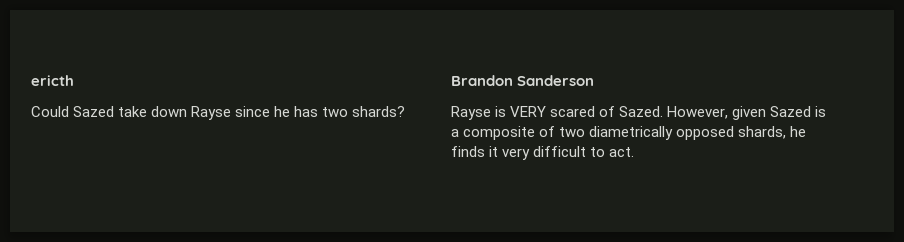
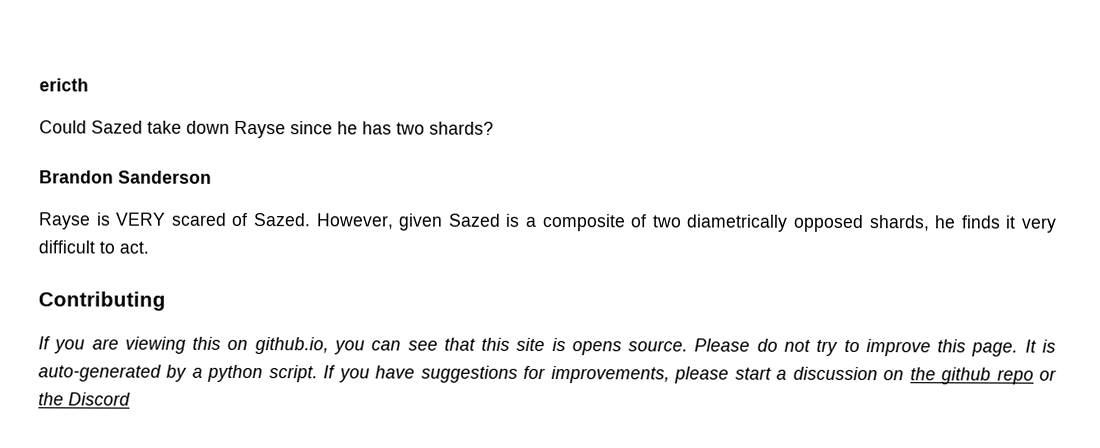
(635, 152) none -> [38,291,166,311] [38,336,1056,357] [38,364,1058,385] [38,392,131,406] // Contributing // If you are viewing this on github.io, you can see that this site is opens source. Please do not try to improve this page. It is auto-generated by a python script. If you have suggestions for improvements, please start a discussion on the github repo or the Discord

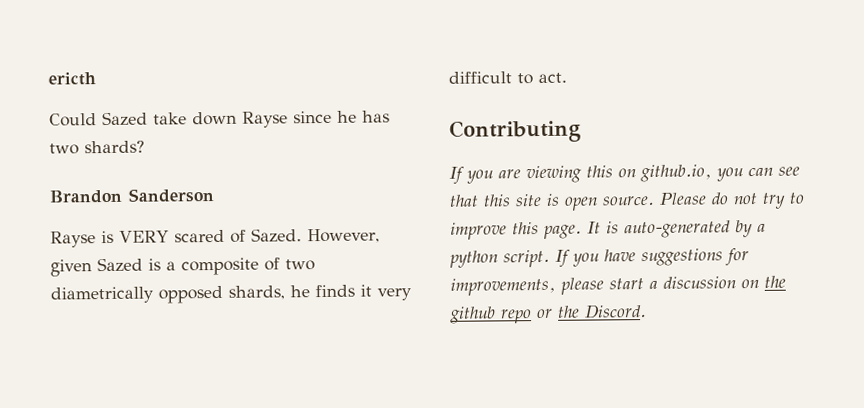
[571,341,622,356] opens -> [564,196,598,211] open
[68,392,131,406] Discord -> [584,304,647,319] Discord.

